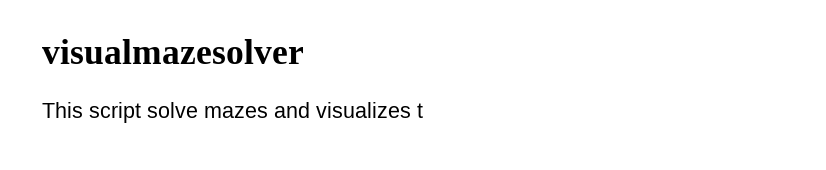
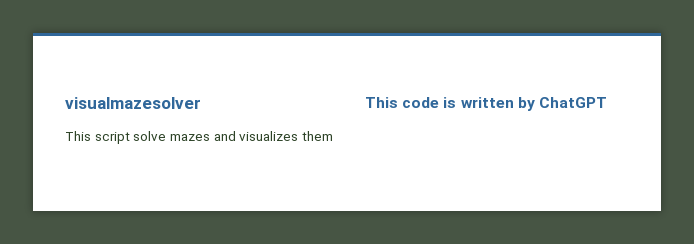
[417,103,423,118] t -> [301,131,333,141] [365,97,607,111] them // This code is written by ChatGPT

